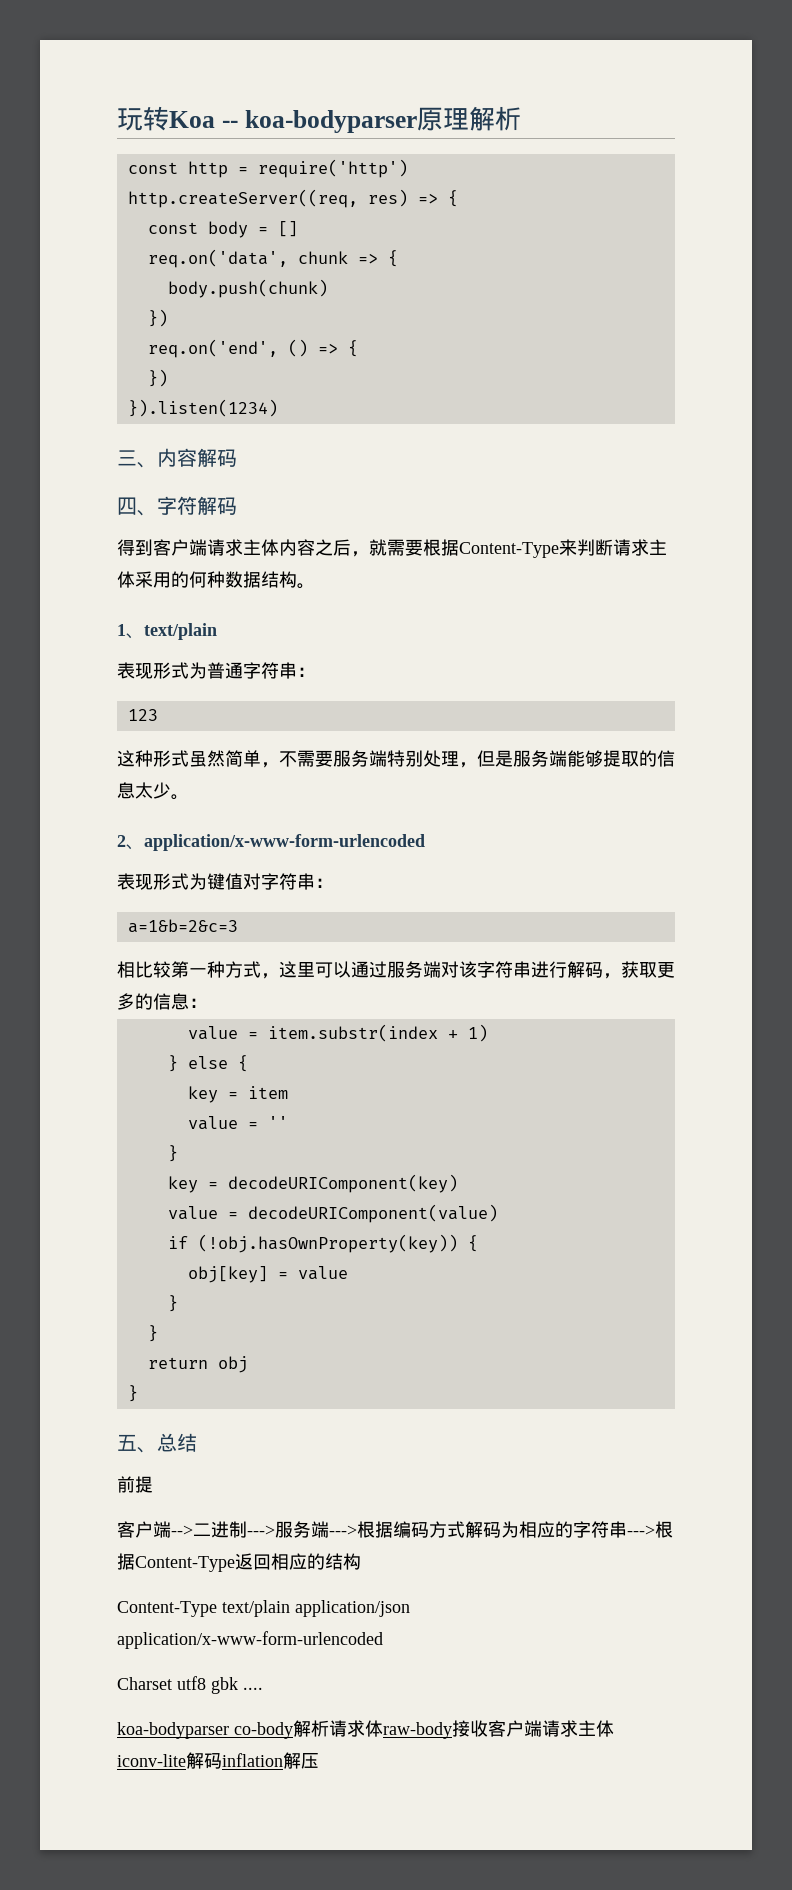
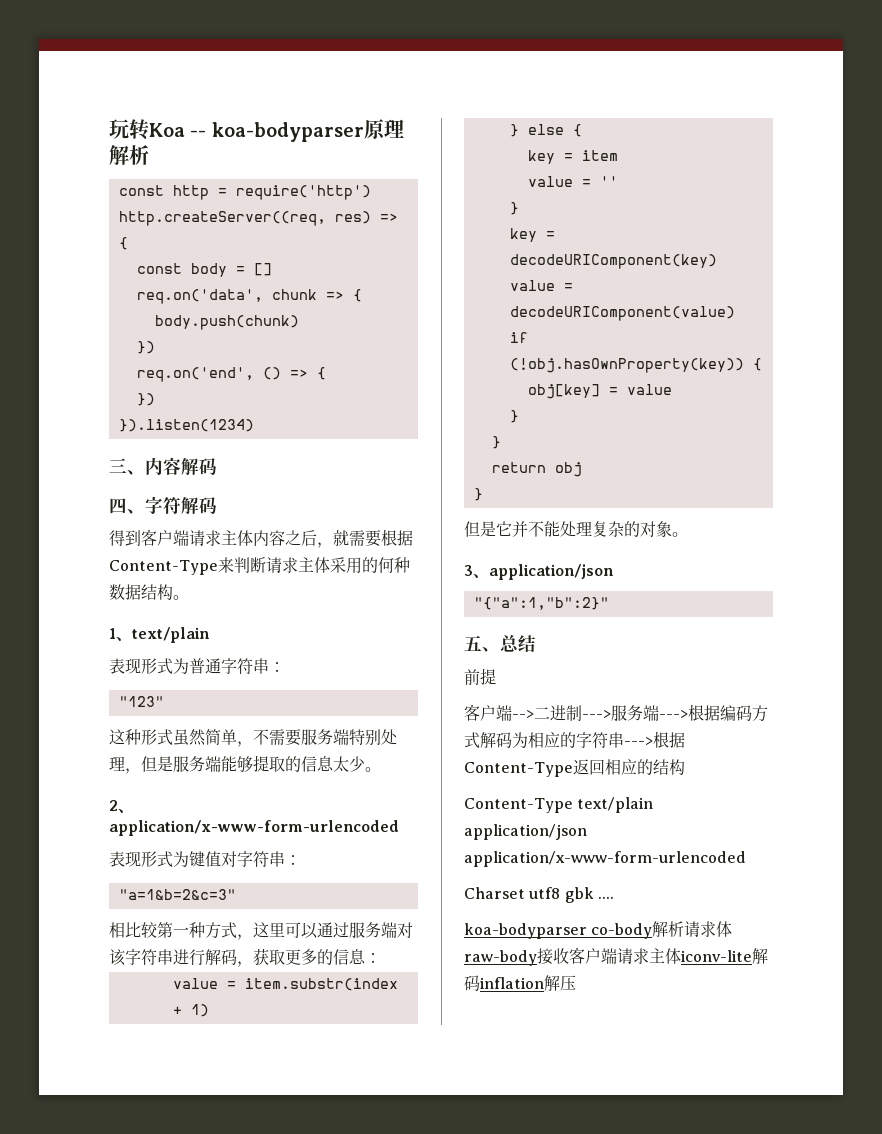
[127,709,158,721] 123 -> [118,696,164,707] "123"
[127,919,238,933] a=1&b=2&c=3 -> [118,889,236,900] "a=1&b=2&c=3"
(138, 1393) none -> [464,521,688,537] [464,564,614,580] [473,597,609,610] // 但是它并不能处理复杂的对象。 // 3、application/json // "{"a":1,"b":2}"

